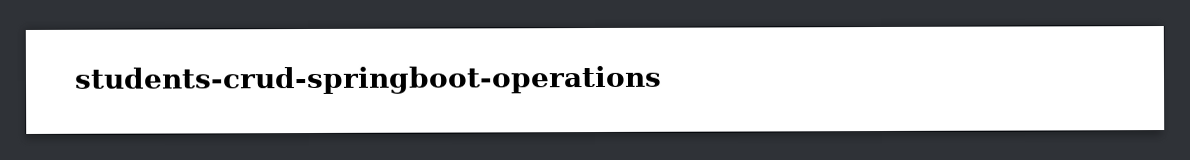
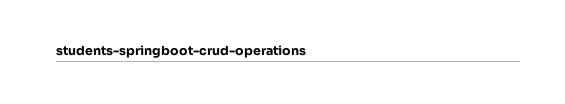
[74,65,662,95] students-crud-springboot-operations -> [56,45,306,58] students-springboot-crud-operations

